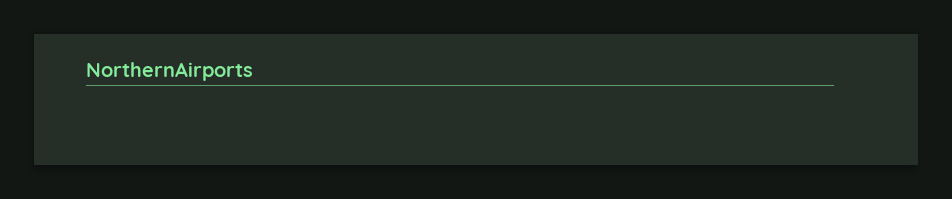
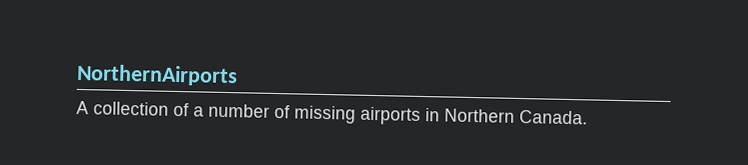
(253, 71) none -> [76,100,588,125] // A collection of a number of missing airports in Northern Canada.

